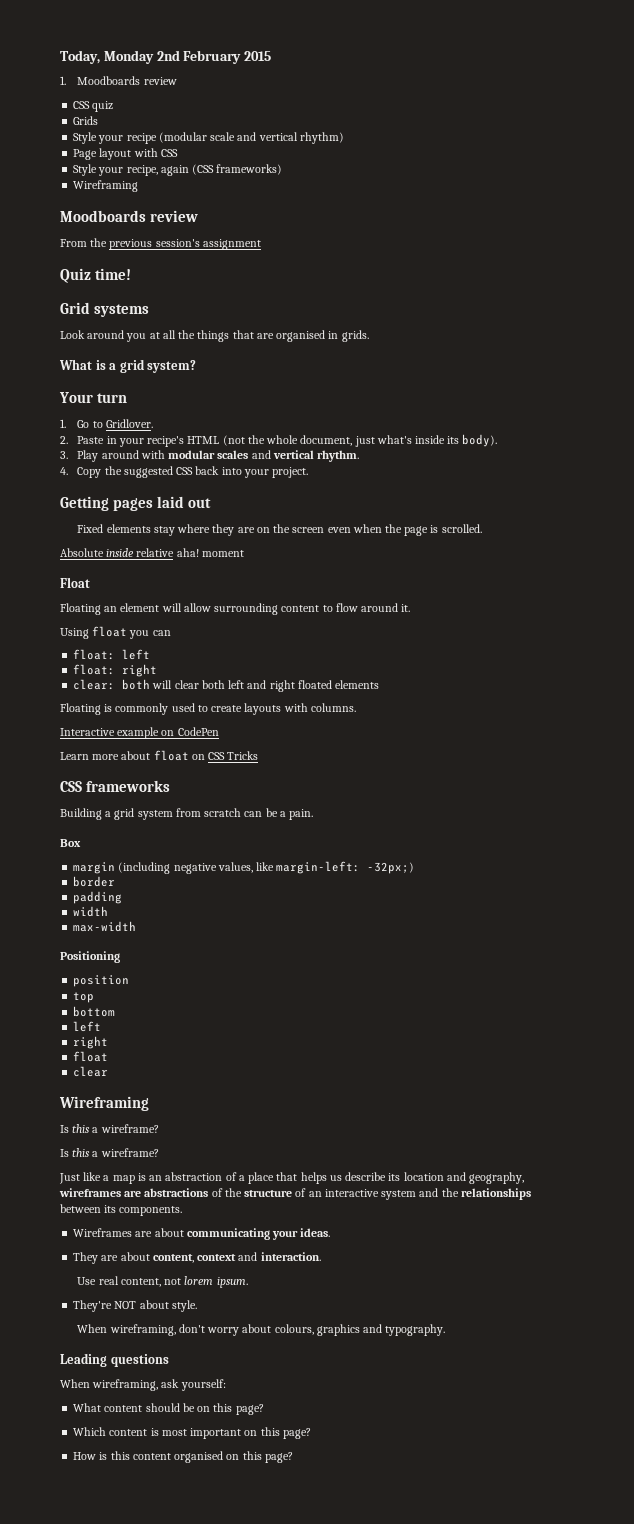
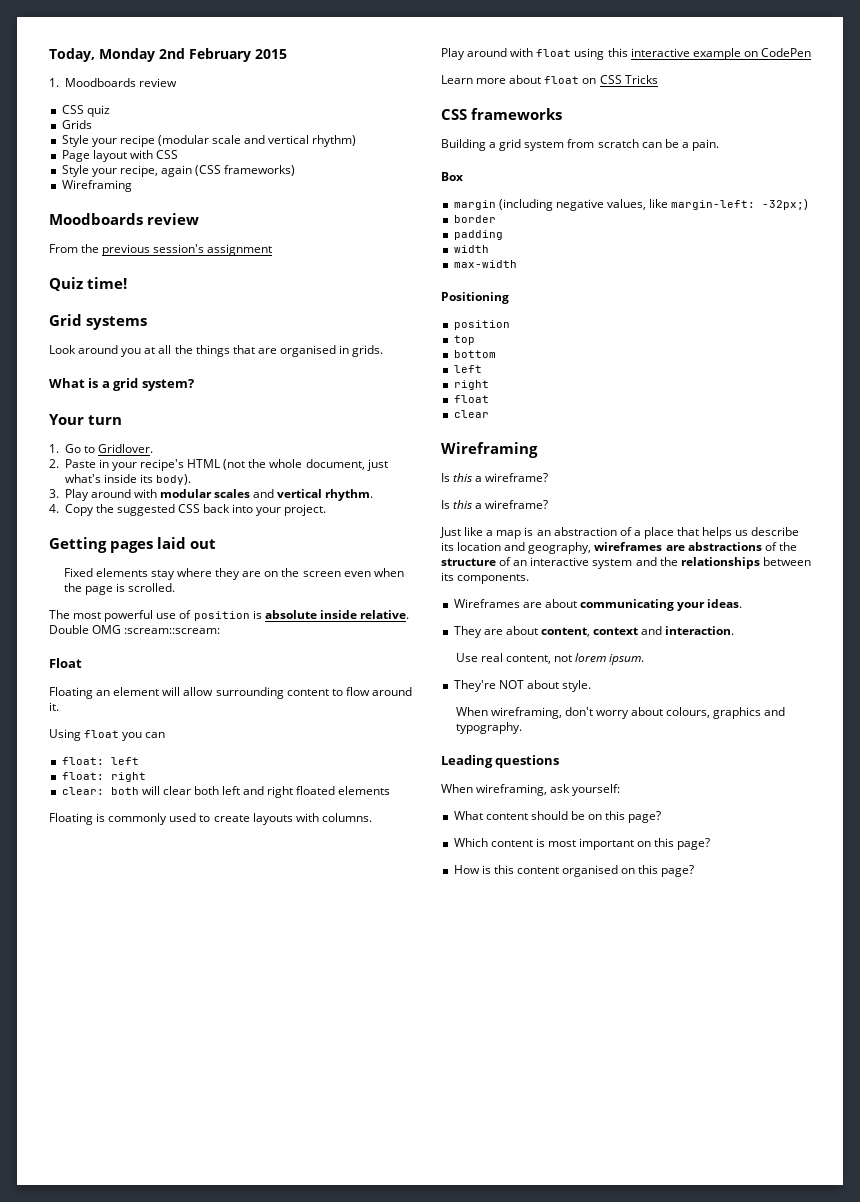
[60,548,244,557] Absolute inside relative aha! moment -> [49,610,409,622] [49,625,221,634] The most powerful use of position is absolute inside relative. Double OMG :scream::scream:
[60,728,115,736] Interactive -> [441,48,690,60] Play around with float using this interactive

